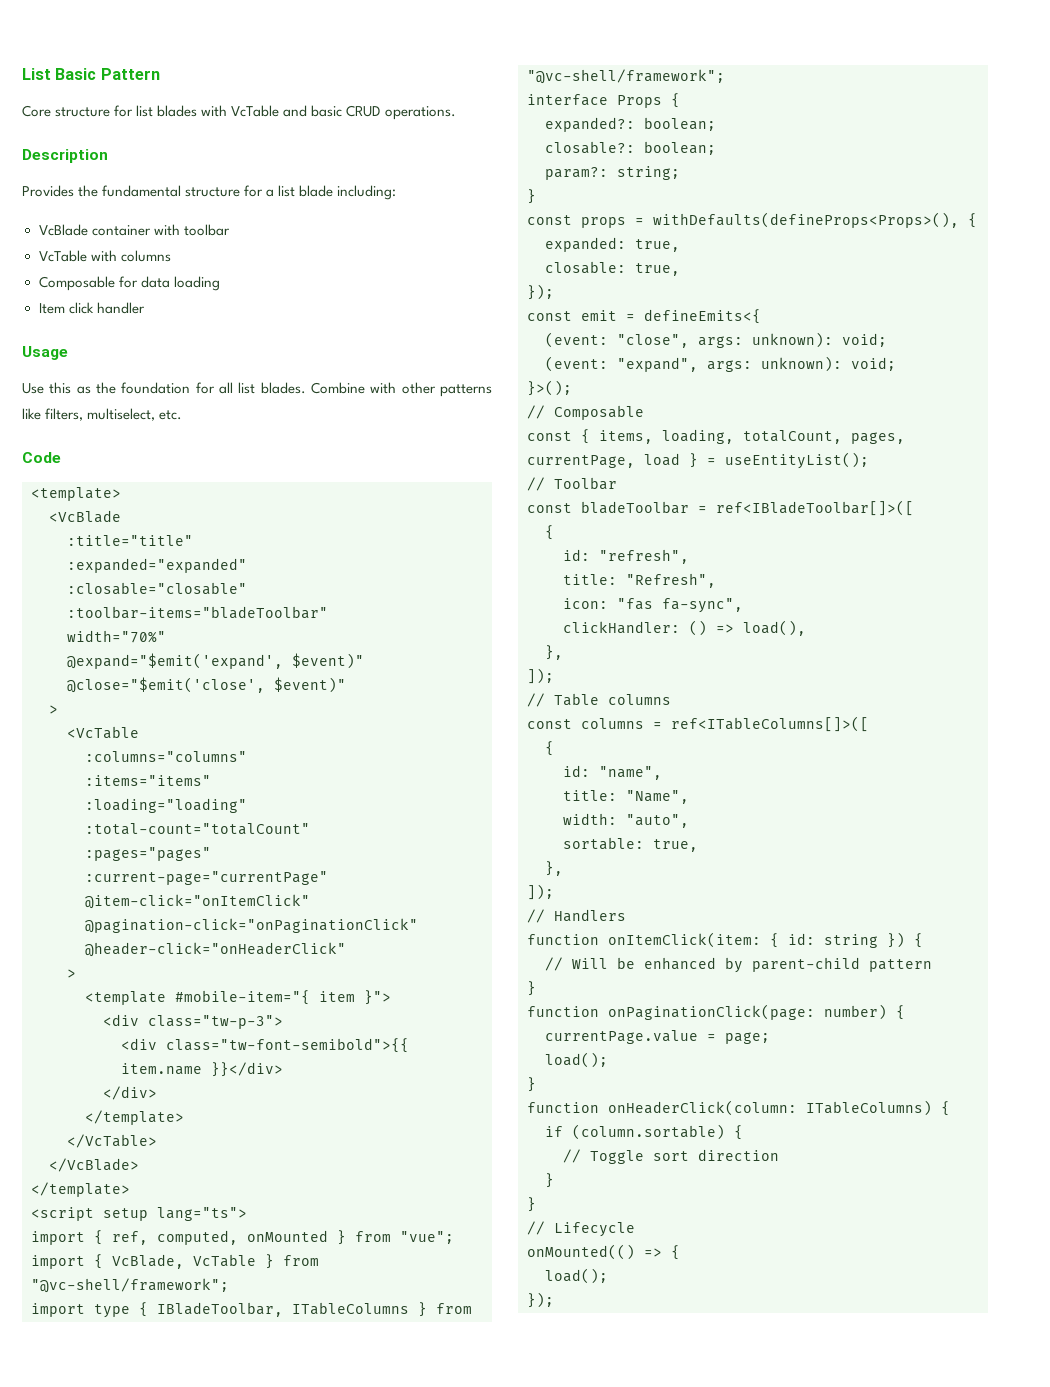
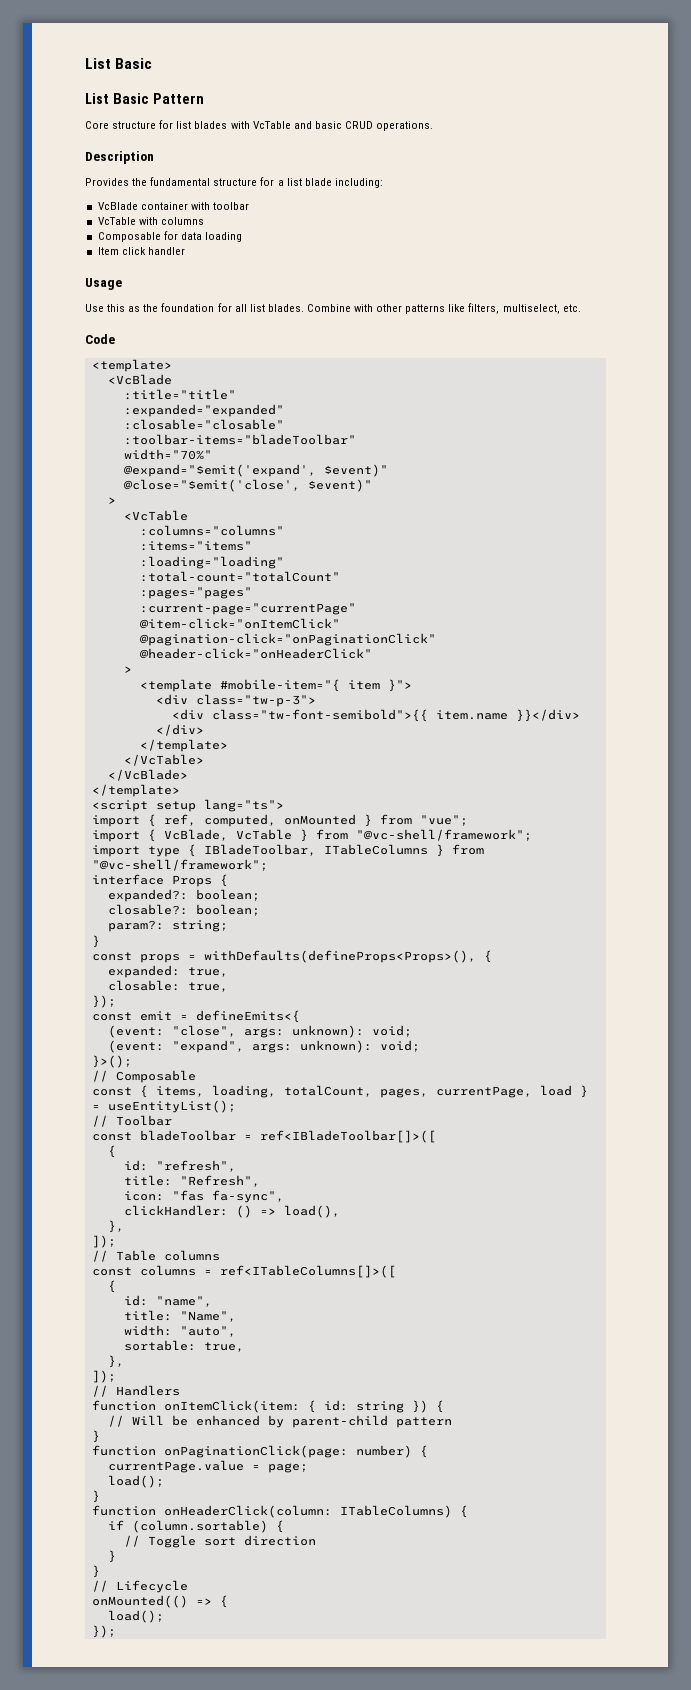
[22,68,97,80] List Basic -> [85,58,153,69] [85,93,149,104] List Basic // List Basic

